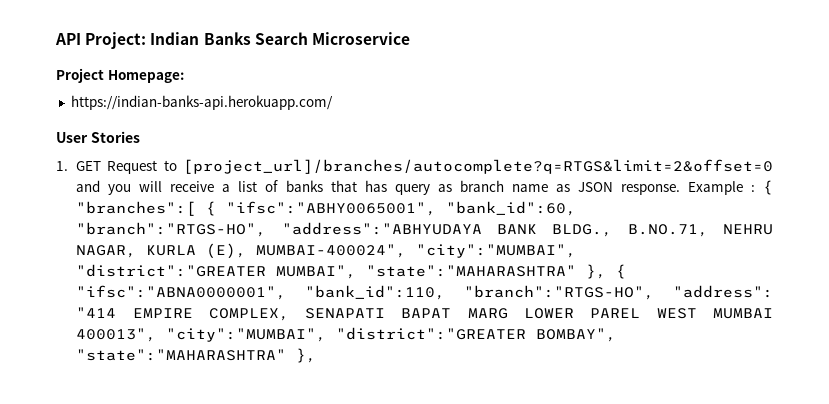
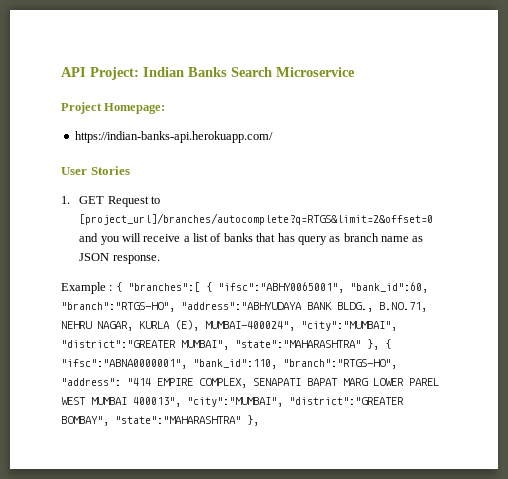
(680, 189) none -> (160, 259) //

